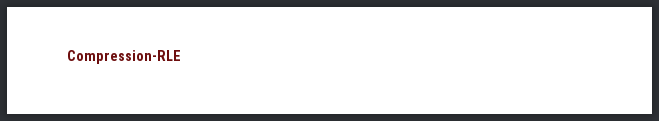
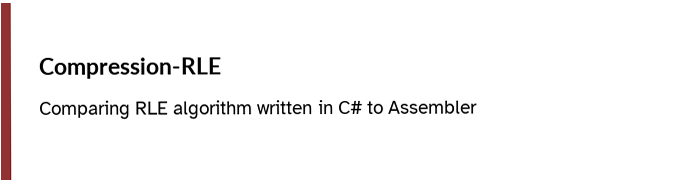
(181, 57) none -> [39,100,478,120] // Comparing RLE algorithm written in C# to Assembler

